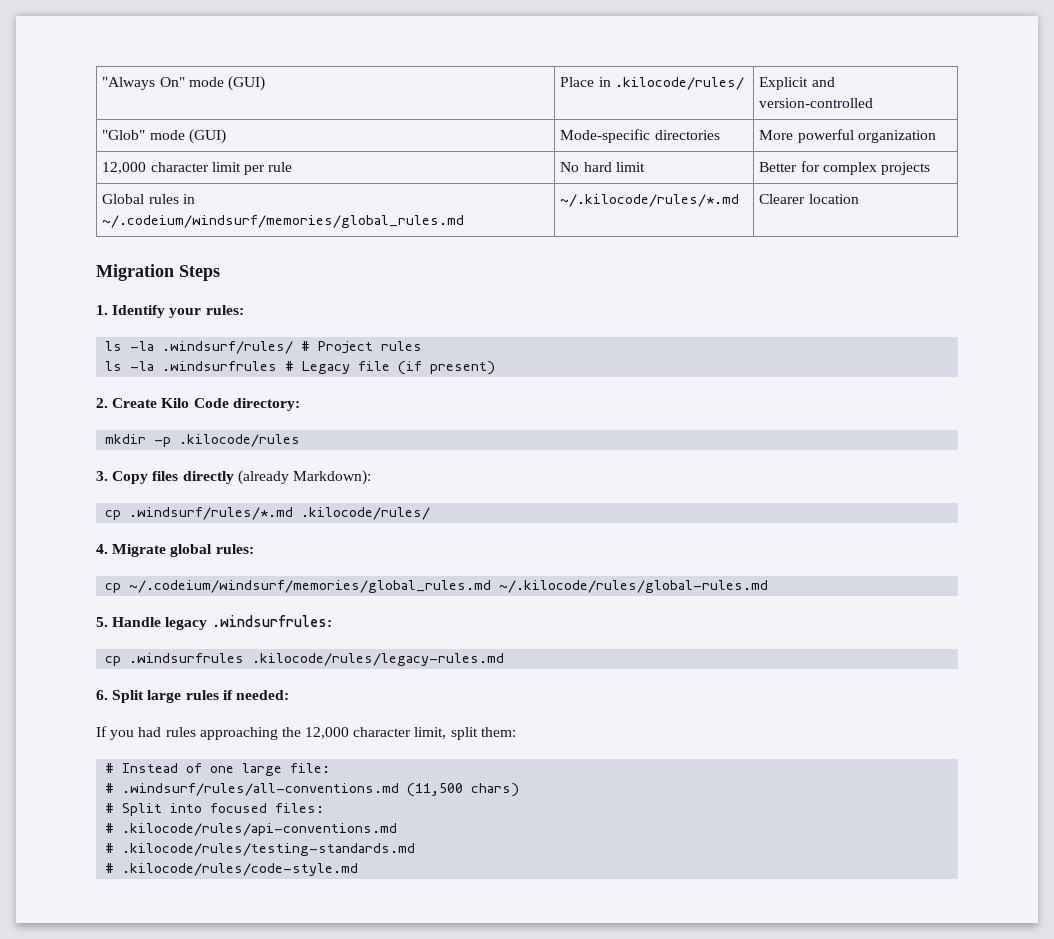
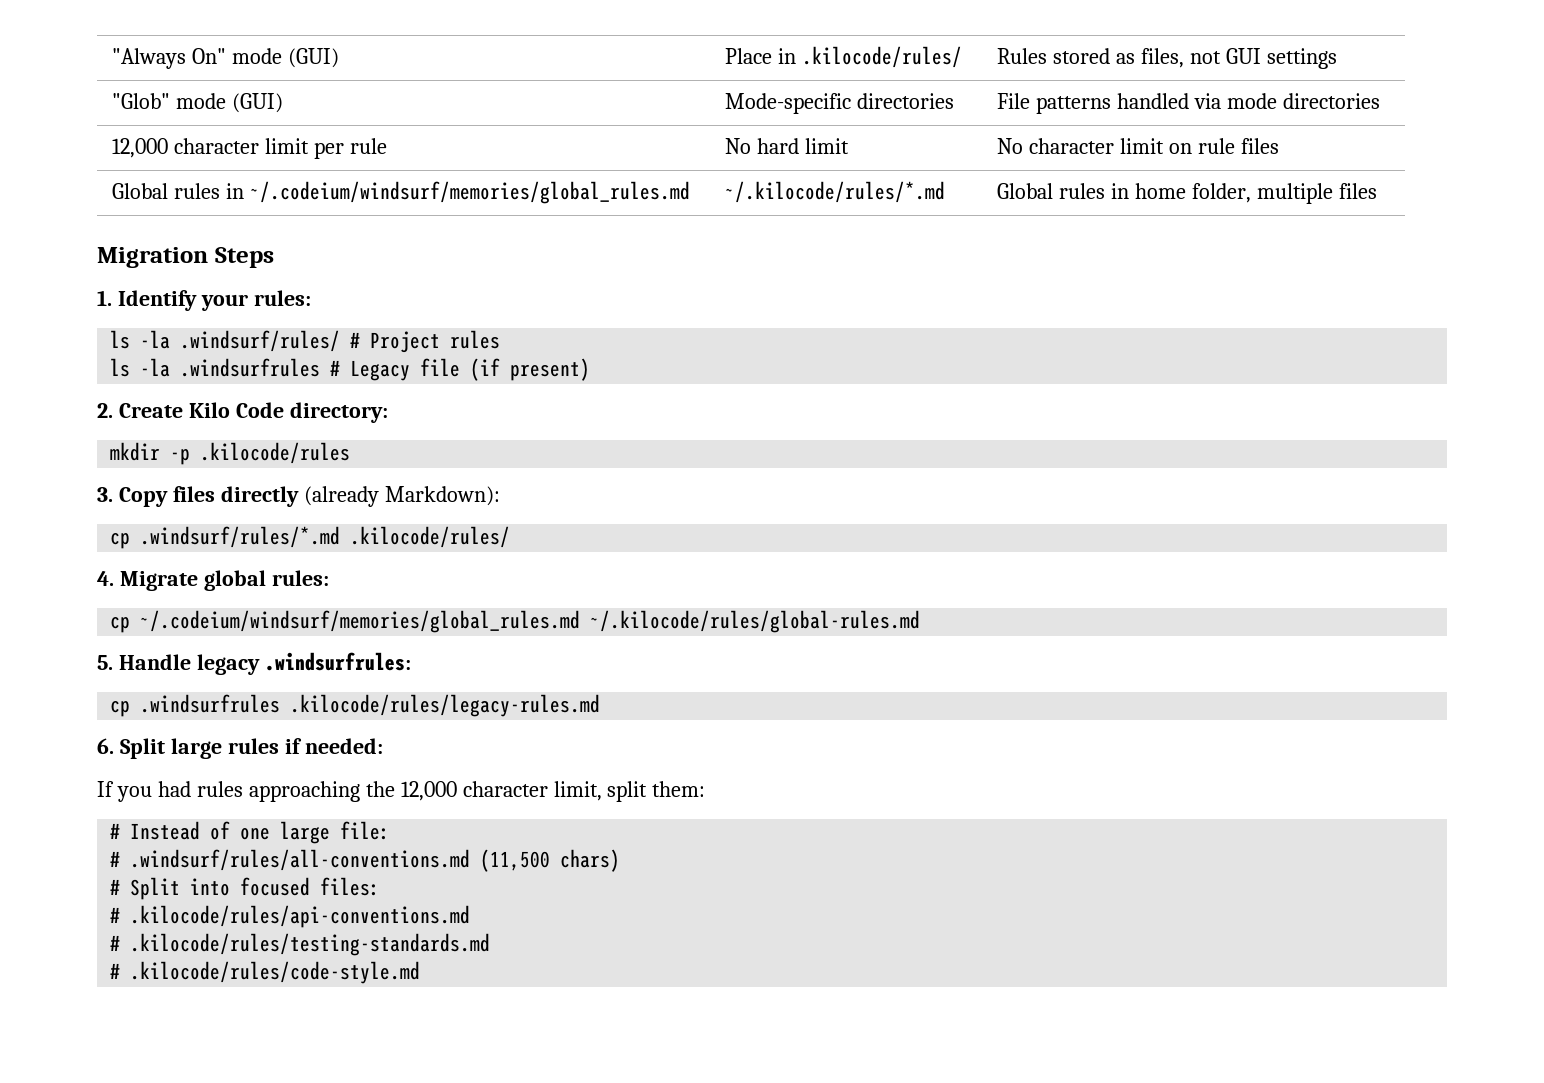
[759,77,835,90] [759,98,874,108] Explicit and version-controlled -> [996,48,1337,69] Rules stored as files, not GUI settings
[759,129,936,143] More powerful organization -> [996,93,1380,114] File patterns handled via mode directories
[759,161,930,175] Better for complex projects -> [996,138,1279,154] No character limit on rule files
[759,194,859,204] Clearer location -> [996,183,1377,204] Global rules in home folder, multiple files

